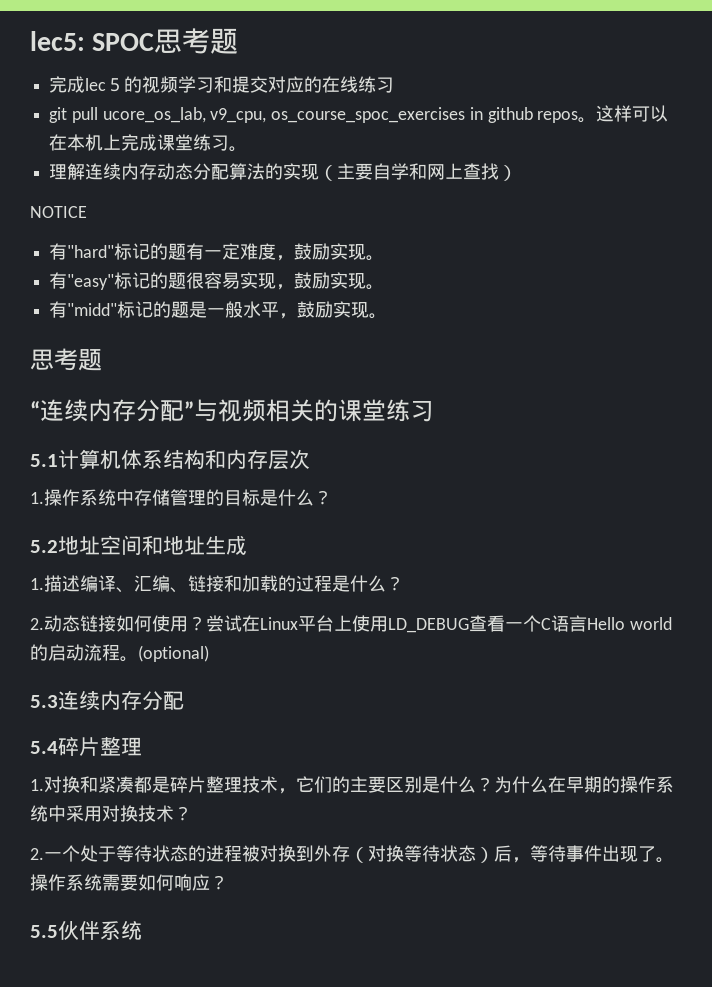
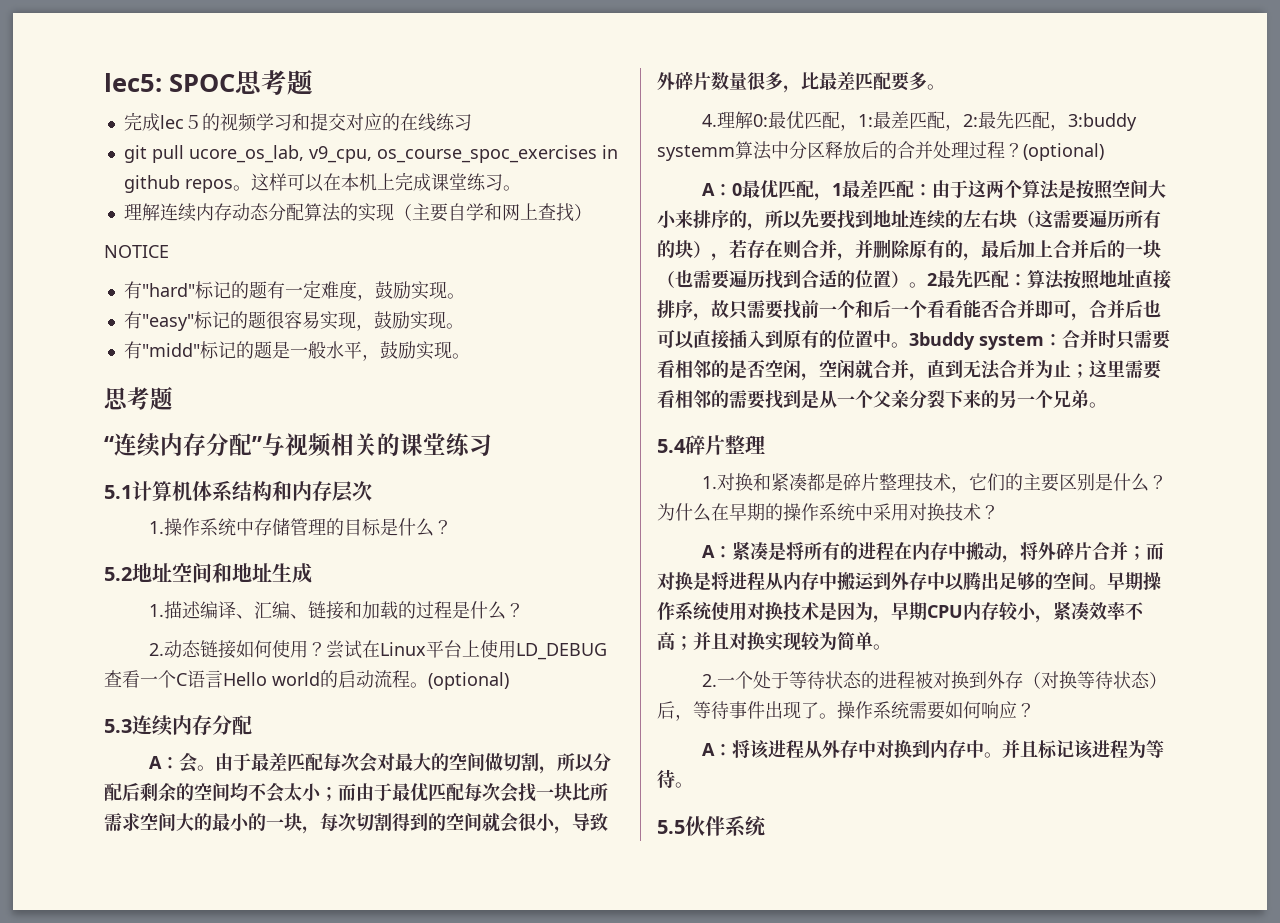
(184, 700) none -> [148,752,611,774] [104,782,608,803] [104,812,608,834] [657,72,945,93] [701,111,1137,131] [657,141,1104,161] [701,179,1166,201] [657,209,1161,231] [657,239,1161,261] [657,270,1171,290] [657,299,1161,321] [657,329,1171,350] [657,359,1162,381] [657,389,1107,409] // A：会。由于最差匹配每次会对最大的空间做切割，所以分配后剩余的空间均不会太小；而由于最优匹配每次会找一块比所需求空间大的最小的一块，每次切割得到的空间就会很小，导致外碎片数量很多，比最差匹配要多。 // 4.理解0:最优匹配，1:最差匹配，2:最先匹配，3:buddy systemm算法中分区释放后的合并处理过程？(optional) // A：0最优匹配，1最差匹配：由于这两个算法是按照空间大小来排序的，所以先要找到地址连续的左右块（这需要遍历所有的块），若存在则合并，并删除原有的，最后加上合并后的一块（也需要遍历找到合适的位置）。2最先匹配：算法按照地址直接排序，故只需要找前一个和后一个看看能否合并即可，合并后也可以直接插入到原有的位置中。3buddy system：合并时只需要看相邻的是否空闲，空闲就合并，直到无法合并为止；这里需要看相邻的需要找到是从一个父亲分裂下来的另一个兄弟。
(192, 813) none -> [701,541,1164,563] [657,571,1161,591] [657,601,1144,623] [657,631,891,651] // A：紧凑是将所有的进程在内存中搬动，将外碎片合并；而对换是将进程从内存中搬运到外存中以腾出足够的空间。早期操作系统使用对换技术是因为，早期CPU内存较小，紧凑效率不高；并且对换实现较为简单。
(228, 882) none -> [701,739,1164,759] [657,769,693,788] // A：将该进程从外存中对换到内存中。并且标记该进程为等待。

